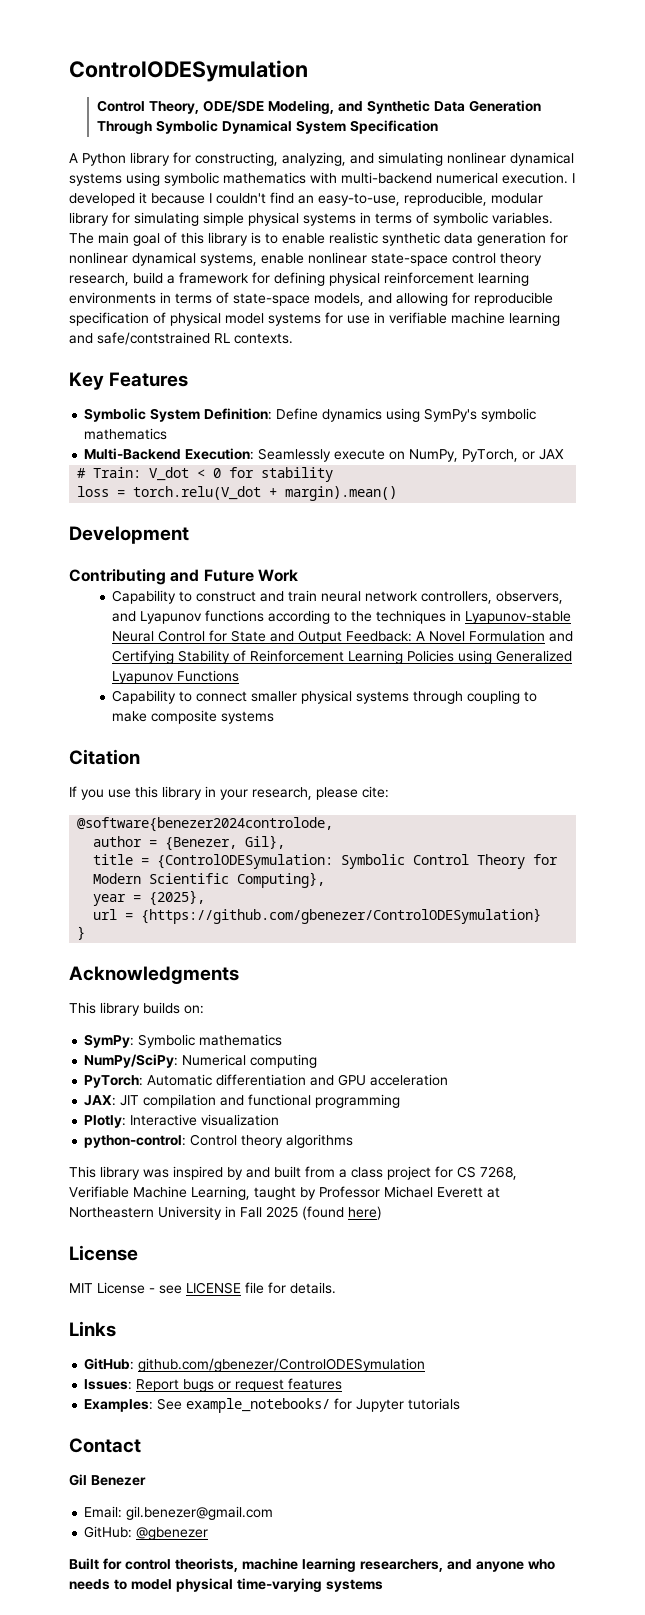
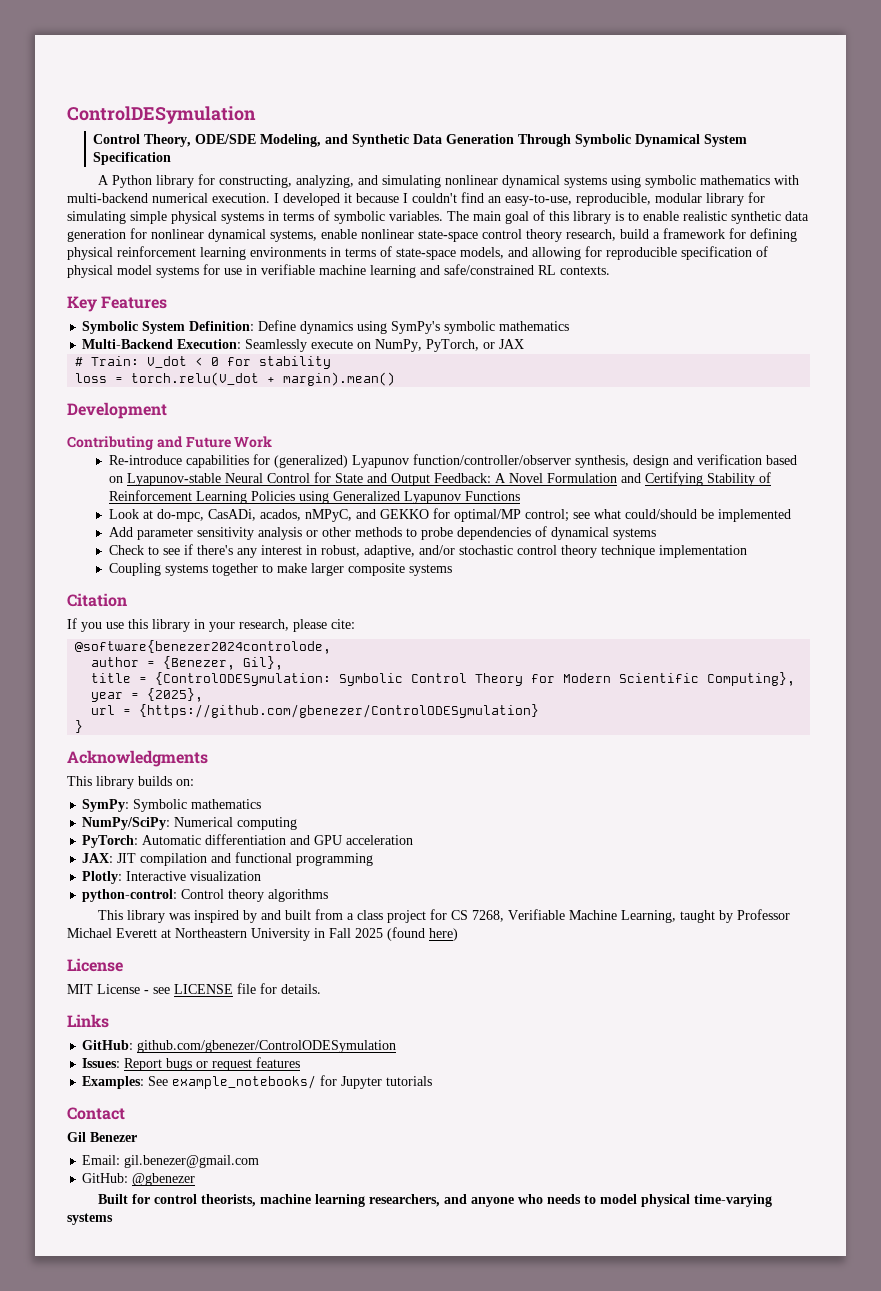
[69,60,308,82] ControlODESymulation -> [67,106,256,124] ControlDESymulation
[97,332,210,345] safe/contstrained -> [444,264,534,275] safe/constrained
[112,590,564,604] [112,610,462,624] Capability to construct and train neural network controllers, observers, and Lyapunov functions according to the techniques in -> [108,454,797,468] [108,476,123,483] Re-introduce capabilities for (generalized) Lyapunov function/controller/observer synthesis, design and verification based on
[112,690,521,704] Capability to connect smaller physical systems through coupling -> [108,508,791,522] [108,526,656,540] [108,544,747,558] [108,563,258,576] Look at do-mpc, CasADi, acados, nMPyC, and GEKKO for optimal/MP control; see what could/should be implemented // Add parameter sensitivity analysis or other methods to probe dependencies of dynamical systems // Check to see if there's any interest in robust, adaptive, and/or stochastic control theory technique implementation // Coupling systems together
(148, 716) none -> [310,563,344,576] larger

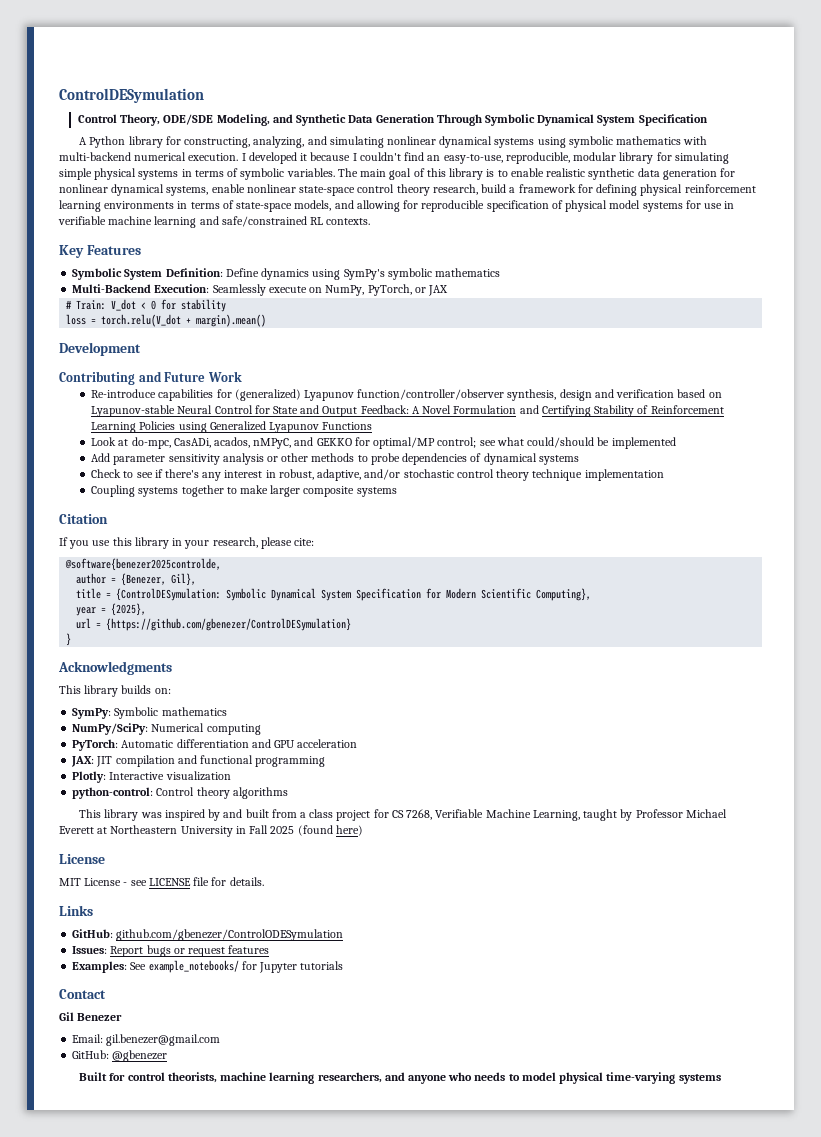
[75,640,332,654] @software{benezer2024controlode, -> [65,558,222,571] @software{benezer2025controlde,
[155,672,524,686] {ControlODESymulation: Symbolic Control Theory -> [116,588,422,601] {ControlDESymulation: Symbolic Dynamical System Specification
[139,704,540,718] {https://github.com/gbenezer/ControlODESymulation} -> [106,618,352,631] {https://github.com/gbenezer/ControlDESymulation}

